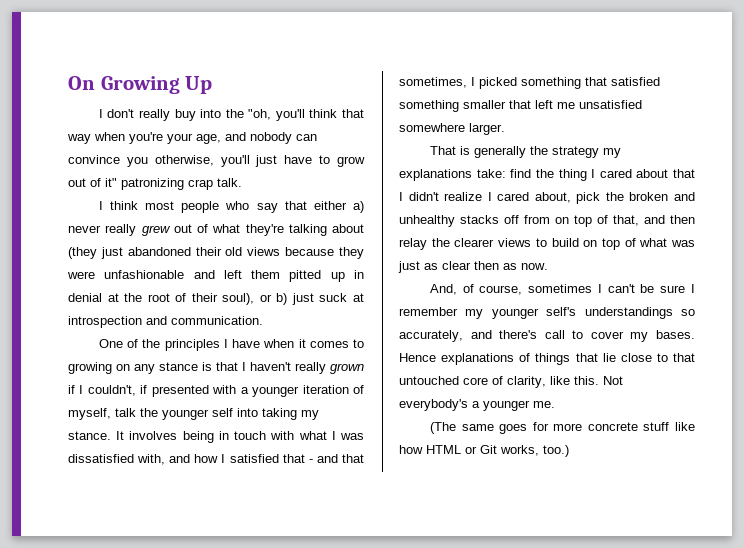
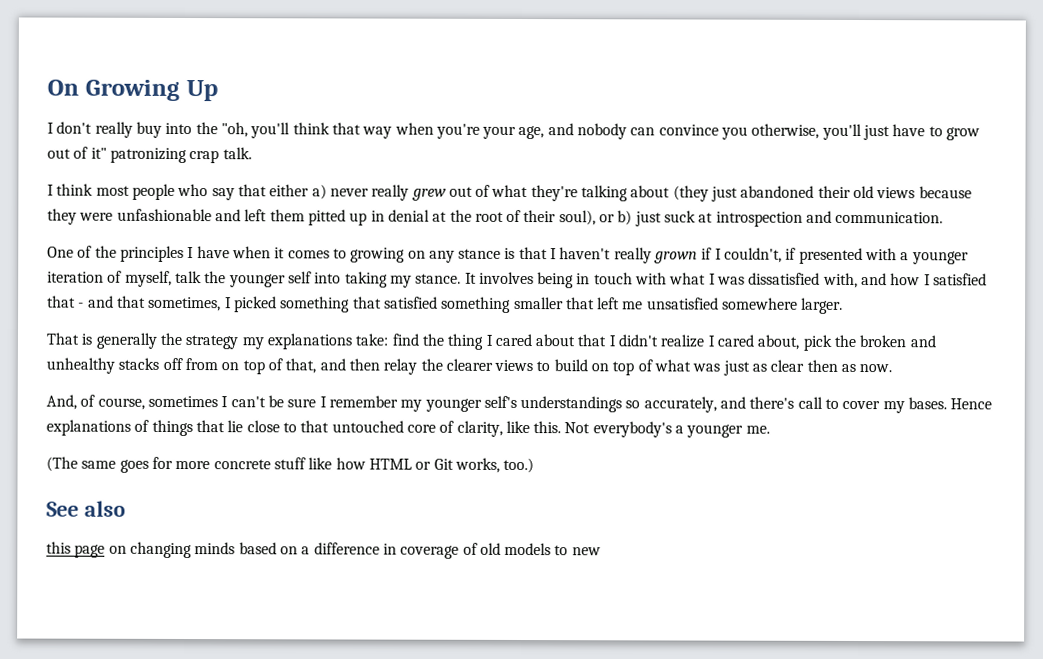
(569, 451) none -> [46,500,126,517] [46,541,601,559] // See also // this page on changing minds based on a difference in coverage of old models to new

